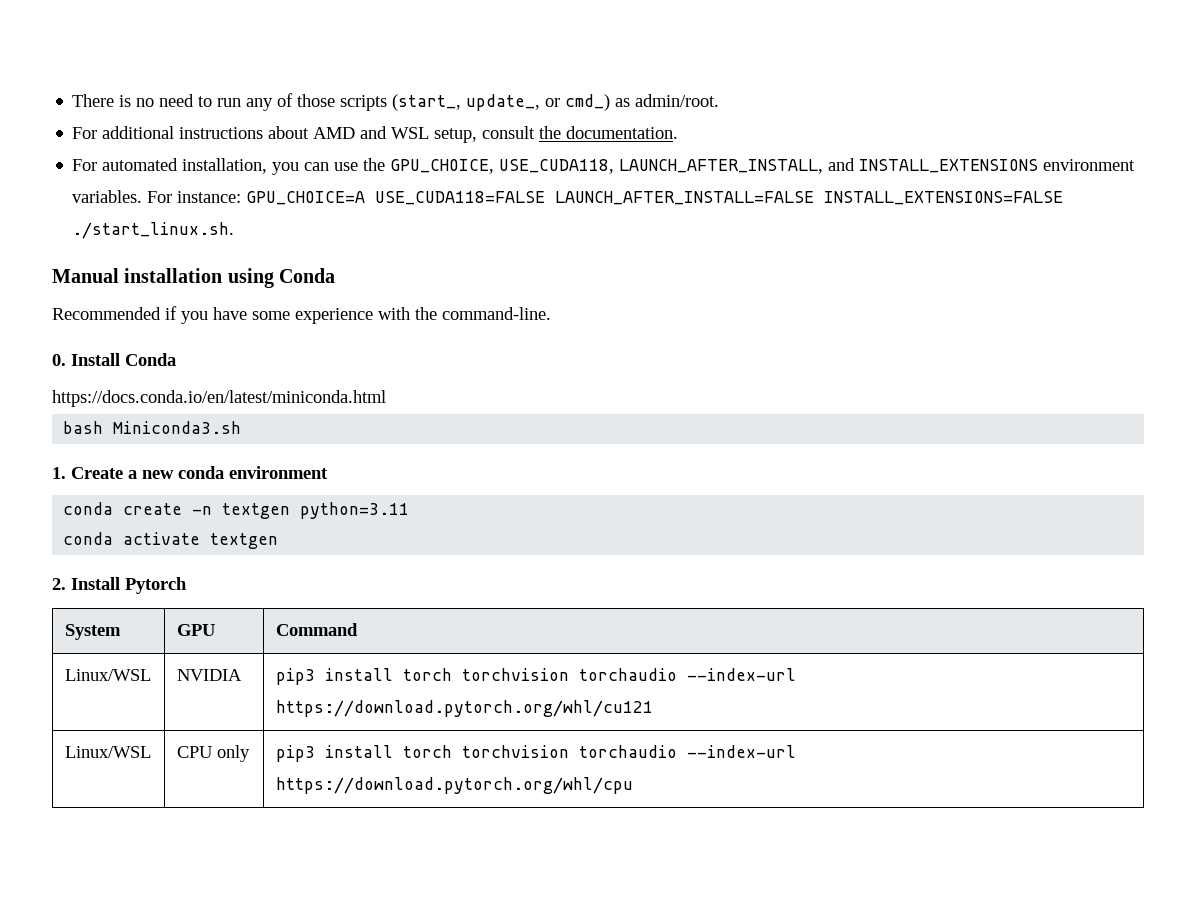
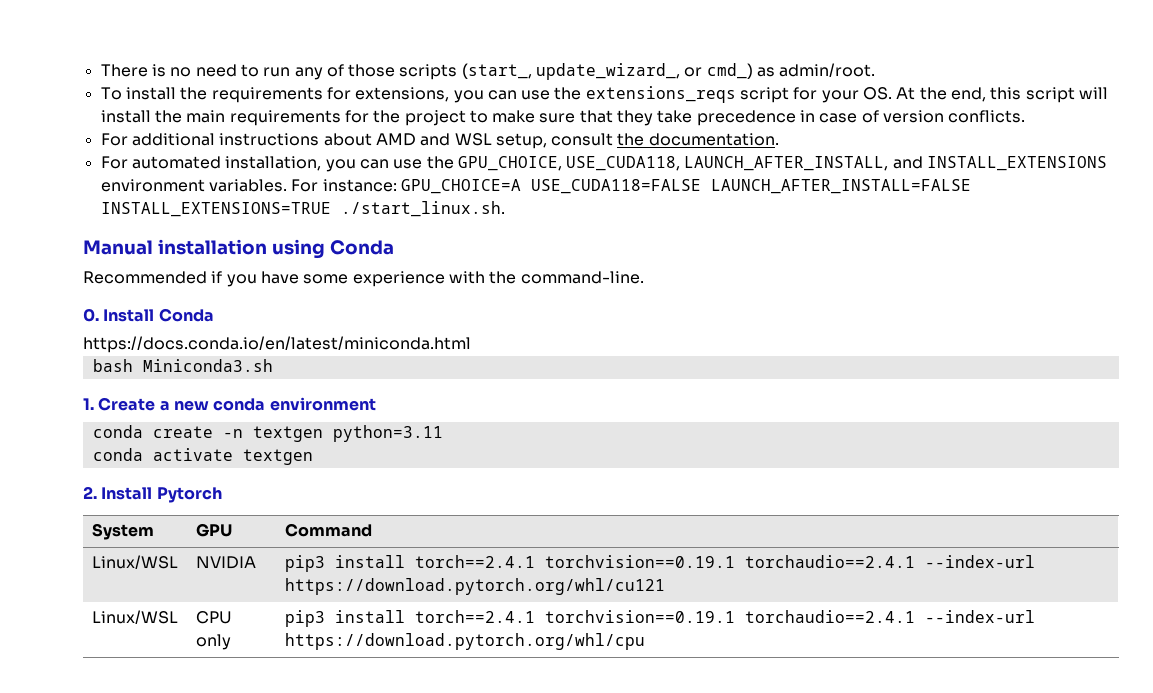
[466,94,541,111] update_, -> [536,63,681,80] update_wizard_,
(720, 100) none -> [100,86,1109,103] [100,110,1026,126] // To install the requirements for extensions, you can use the extensions_reqs script for your OS. At the end, this script will install the main requirements for the project to make sure that they take precedence in case of version conflicts.
[824,191,1064,205] INSTALL_EXTENSIONS=FALSE -> [100,202,331,217] INSTALL_EXTENSIONS=TRUE
[402,668,677,681] torch torchvision torchaudio -> [414,555,915,568] torch==2.4.1 torchvision==0.19.1 torchaudio==2.4.1
[402,745,677,758] torch torchvision torchaudio -> [414,610,915,623] torch==2.4.1 torchvision==0.19.1 torchaudio==2.4.1

